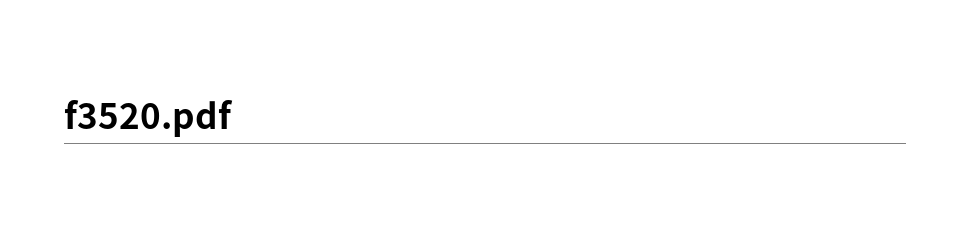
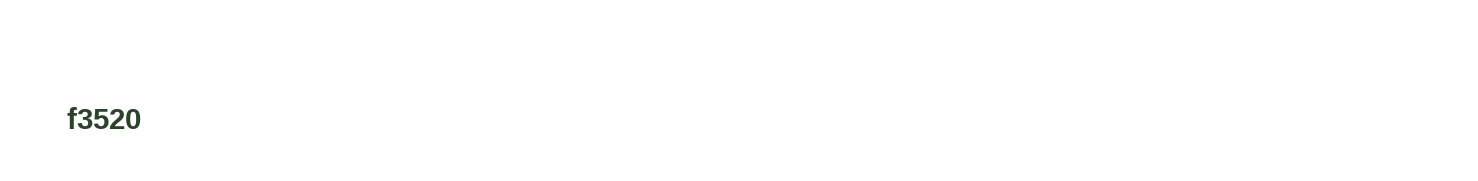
[64,100,233,137] f3520.pdf -> [67,107,141,129] f3520

